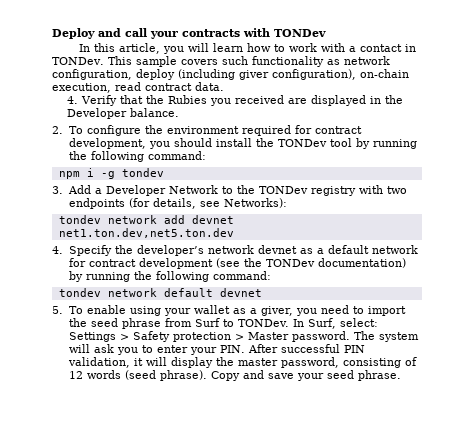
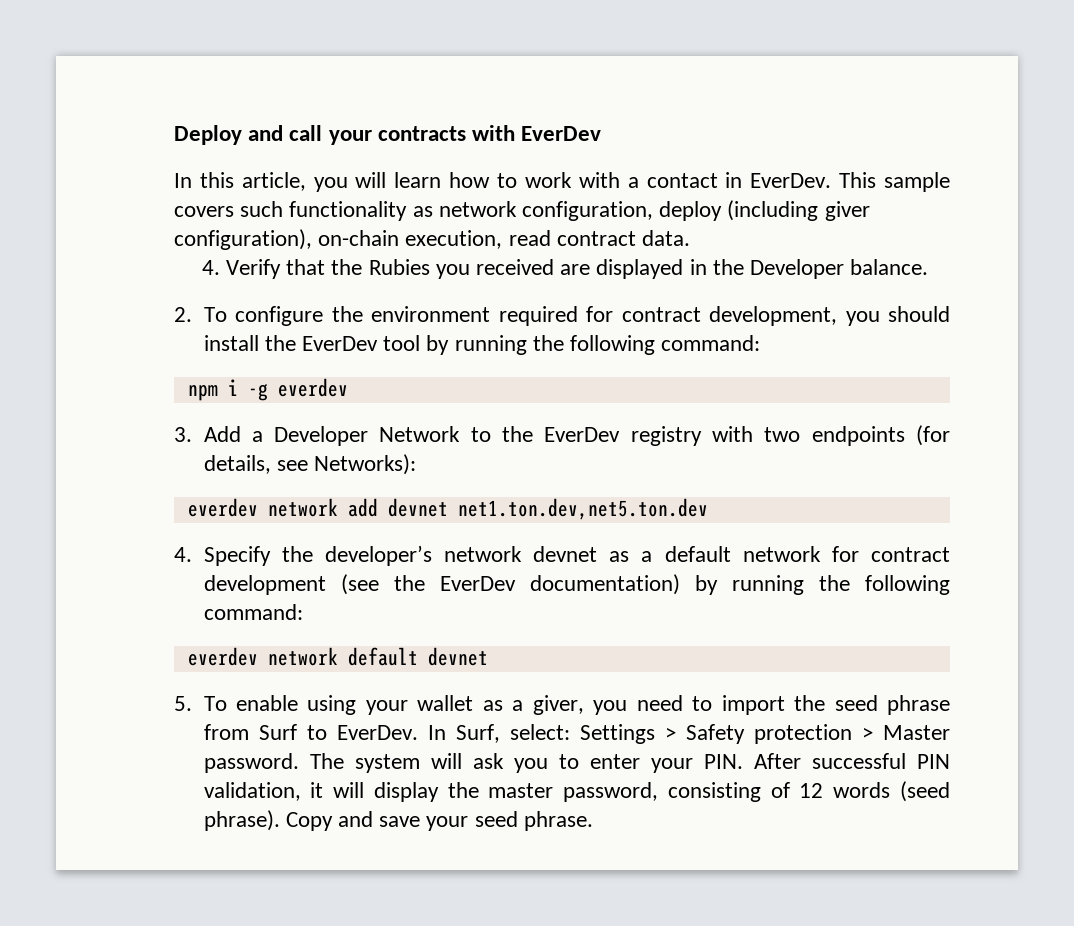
[274,29,326,37] TONDev -> [521,126,602,141] EverDev
[52,57,104,65] TONDev. -> [750,173,832,188] EverDev.
[277,139,327,147] TONDev -> [301,336,378,351] EverDev
[121,168,164,177] tondev -> [277,378,348,397] everdev
[258,186,308,194] TONDev -> [544,427,621,442] EverDev
[58,215,101,224] tondev -> [187,498,258,517] everdev
[265,259,315,267] TONDev -> [439,576,516,591] EverDev
[58,288,101,297] tondev -> [187,647,258,666] everdev
[237,319,290,327] TONDev. -> [336,725,418,740] EverDev.

